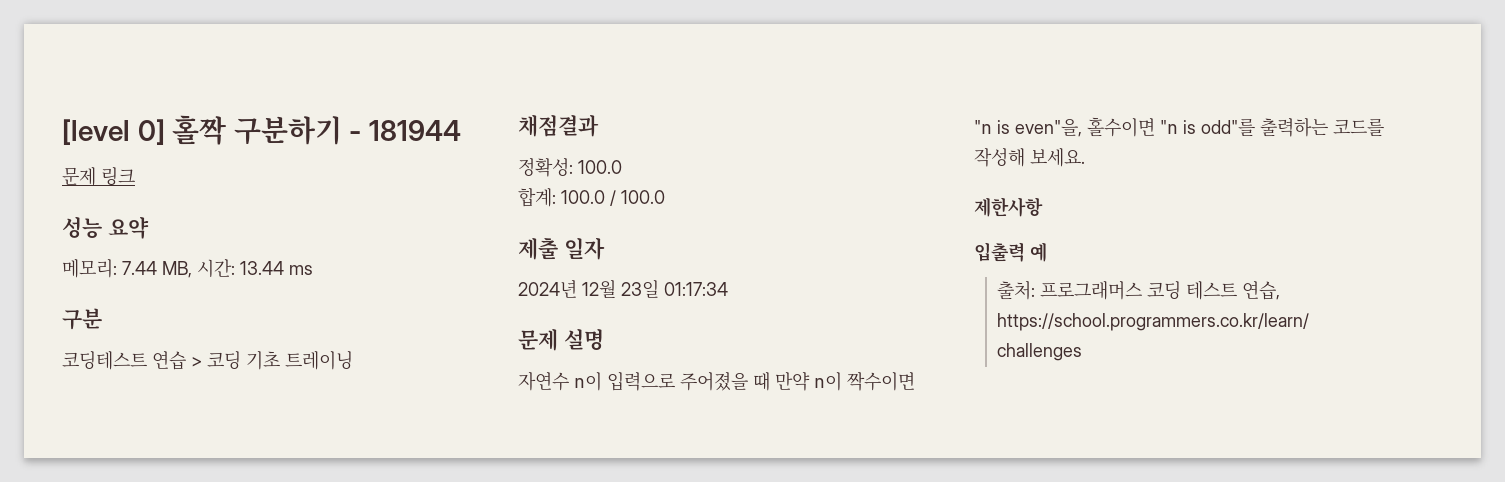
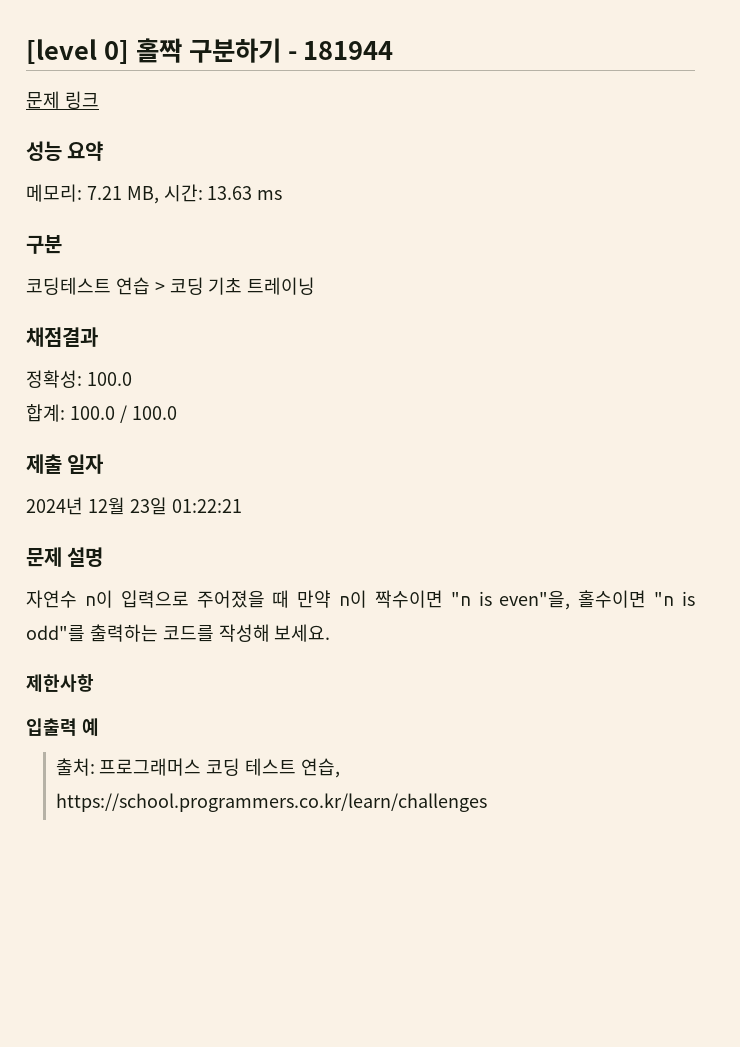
[122,261,157,275] 7.44 -> [86,186,122,200] 7.21
[240,261,284,275] 13.44 -> [207,186,253,200] 13.63
[664,282,728,296] 01:17:34 -> [171,499,242,513] 01:22:21

